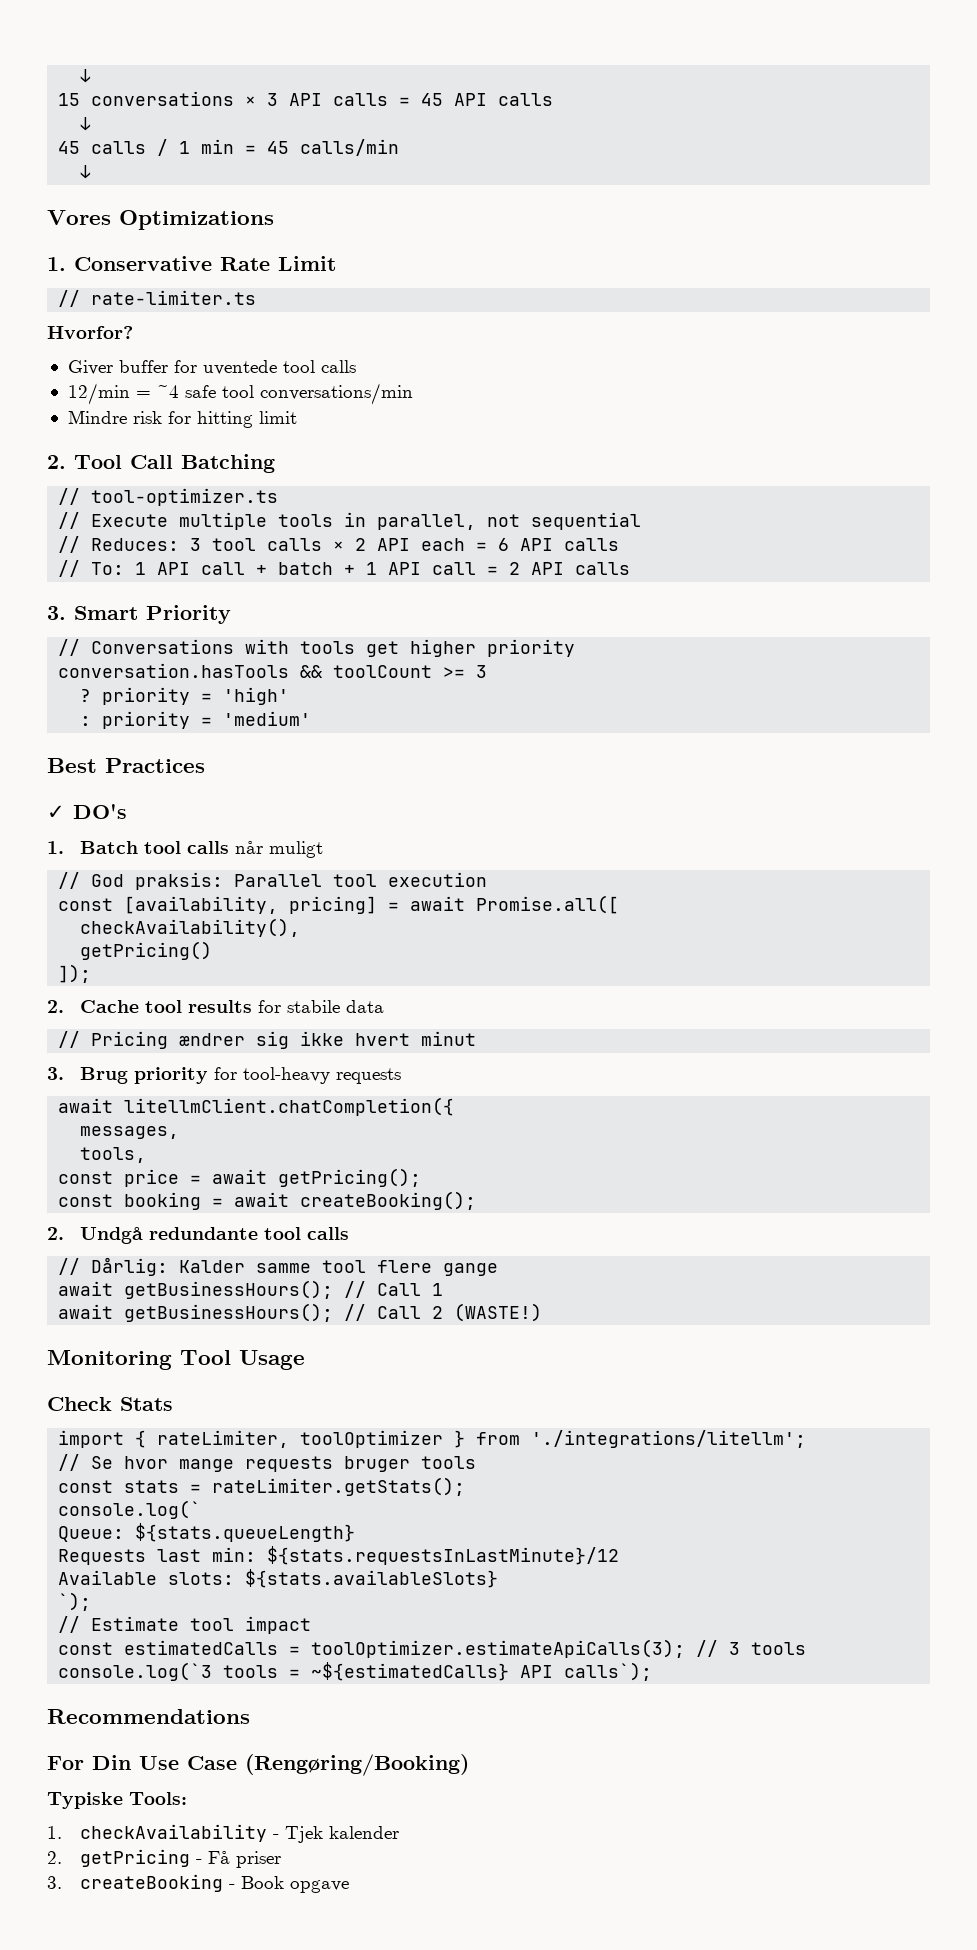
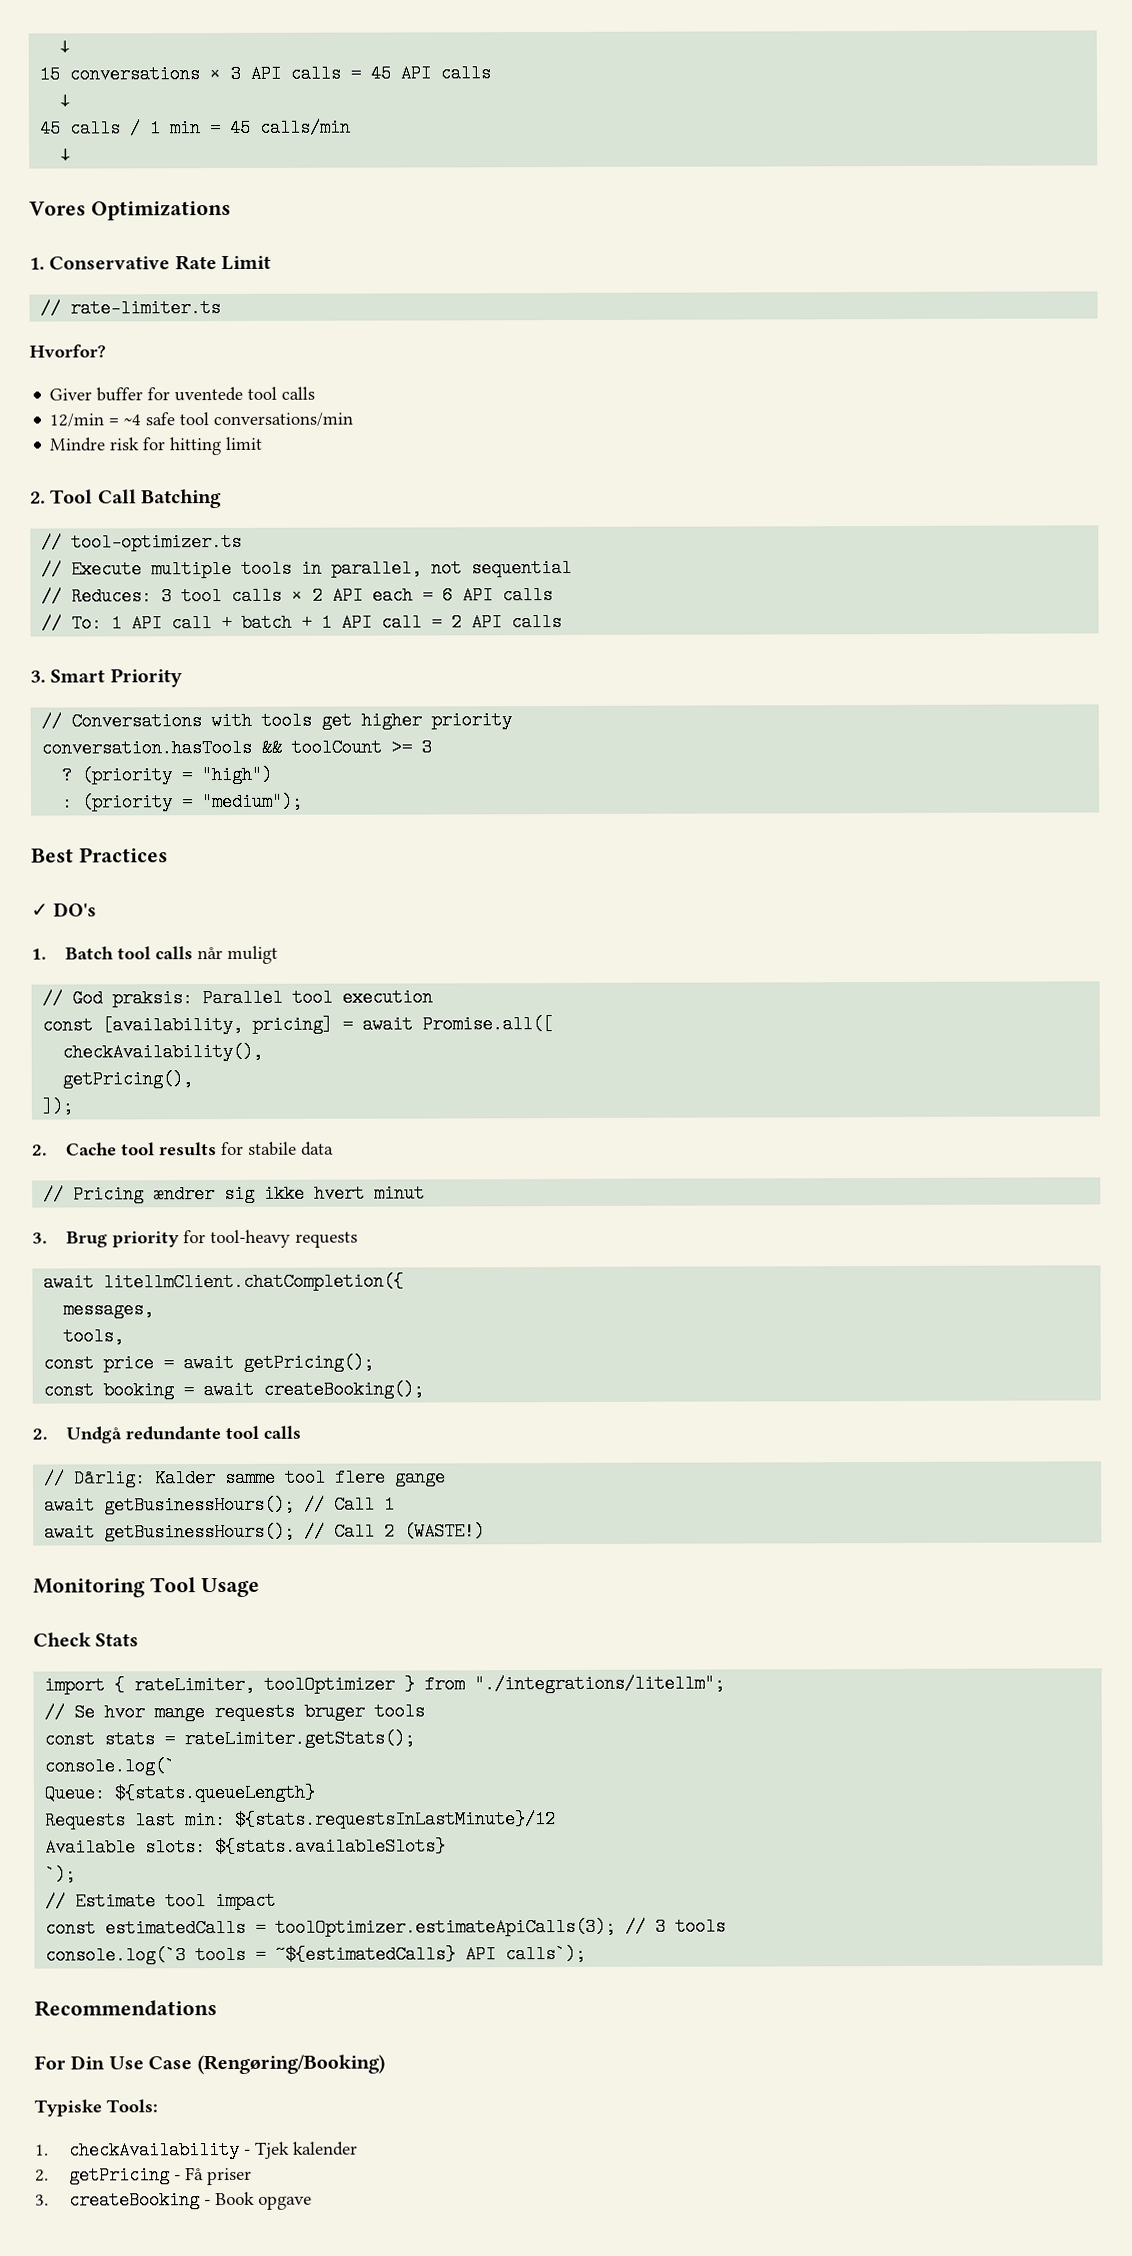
[102,687,290,705] [80,711,312,729] priority = 'high' // : priority = 'medium' -> [81,765,273,785] [62,792,304,812] (priority = "high") // : (priority = "medium");
[80,941,213,960] getPricing() -> [62,1070,194,1089] getPricing(),
[531,1430,807,1448] './integrations/litellm'; -> [474,1674,726,1694] "./integrations/litellm";

